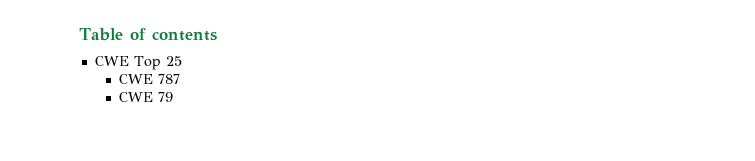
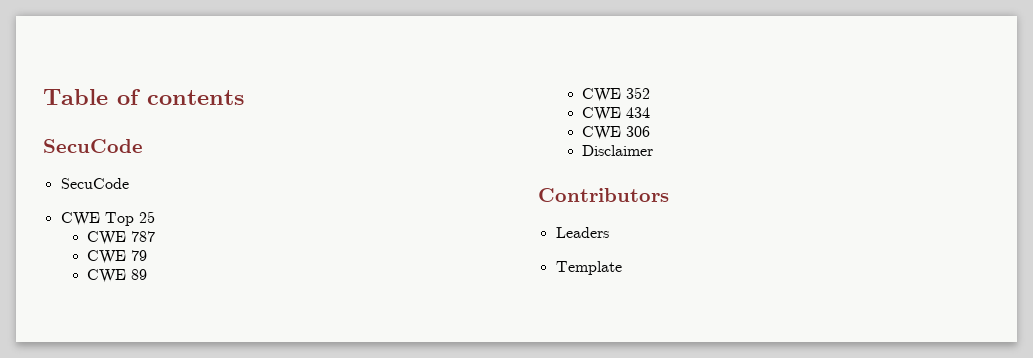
(217, 36) none -> [43,139,143,153] [60,178,129,189] // SecuCode // SecuCode
(174, 97) none -> [87,269,148,283] [582,87,651,102] [582,107,651,121] [582,126,651,140] [582,145,654,156] [538,188,669,202] [555,227,609,238] [555,261,622,275] // CWE 89 // CWE 352 // CWE 434 // CWE 306 // Disclaimer // Contributors // Leaders // Template

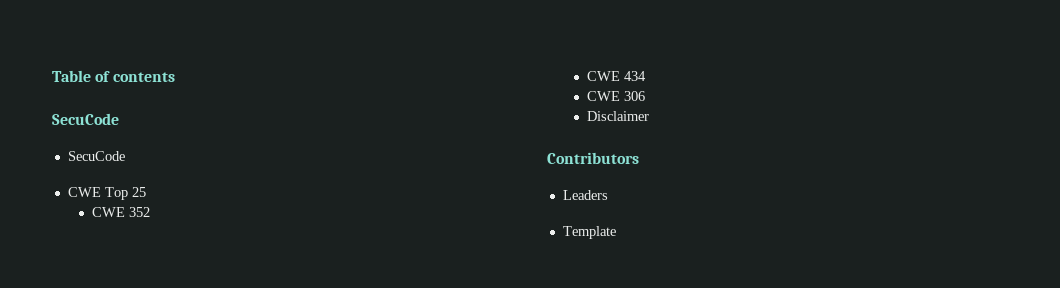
[87,231,156,245] [87,250,148,264] [87,269,148,283] // CWE 787 // CWE 79 // CWE 89 -> (146, 192) none

